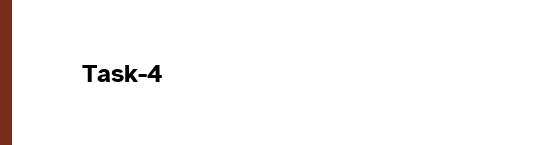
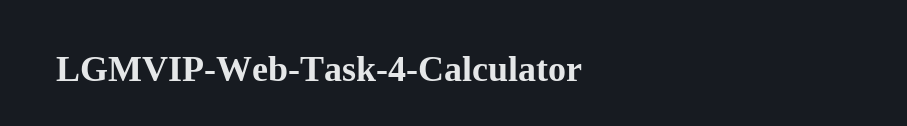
[82,65,163,82] Task-4 -> [56,56,582,81] LGMVIP-Web-Task-4-Calculator

